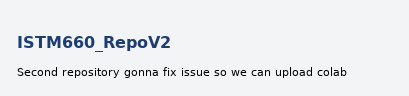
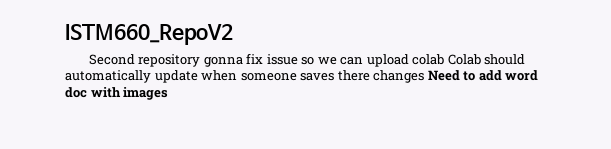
(347, 71) none -> [447,54,526,65] [65,70,539,83] [65,87,169,100] Colab should automatically update when someone saves there changes Need to add word doc with images

